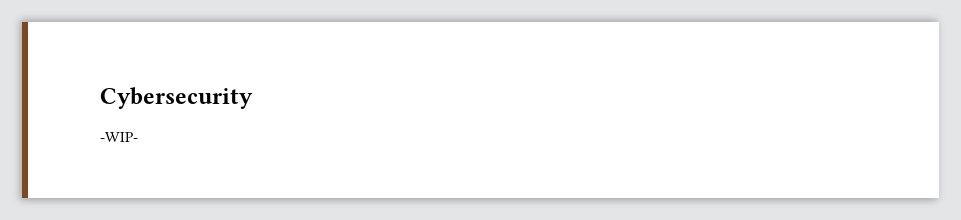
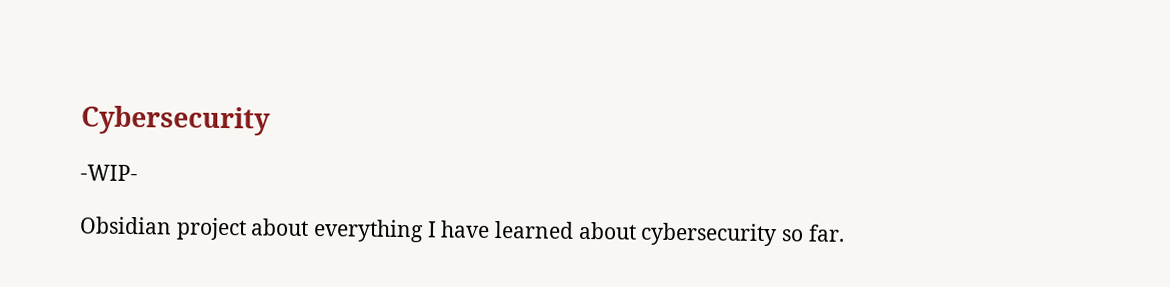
(138, 137) none -> [79,216,845,247] // Obsidian project about everything I have learned about cybersecurity so far.

